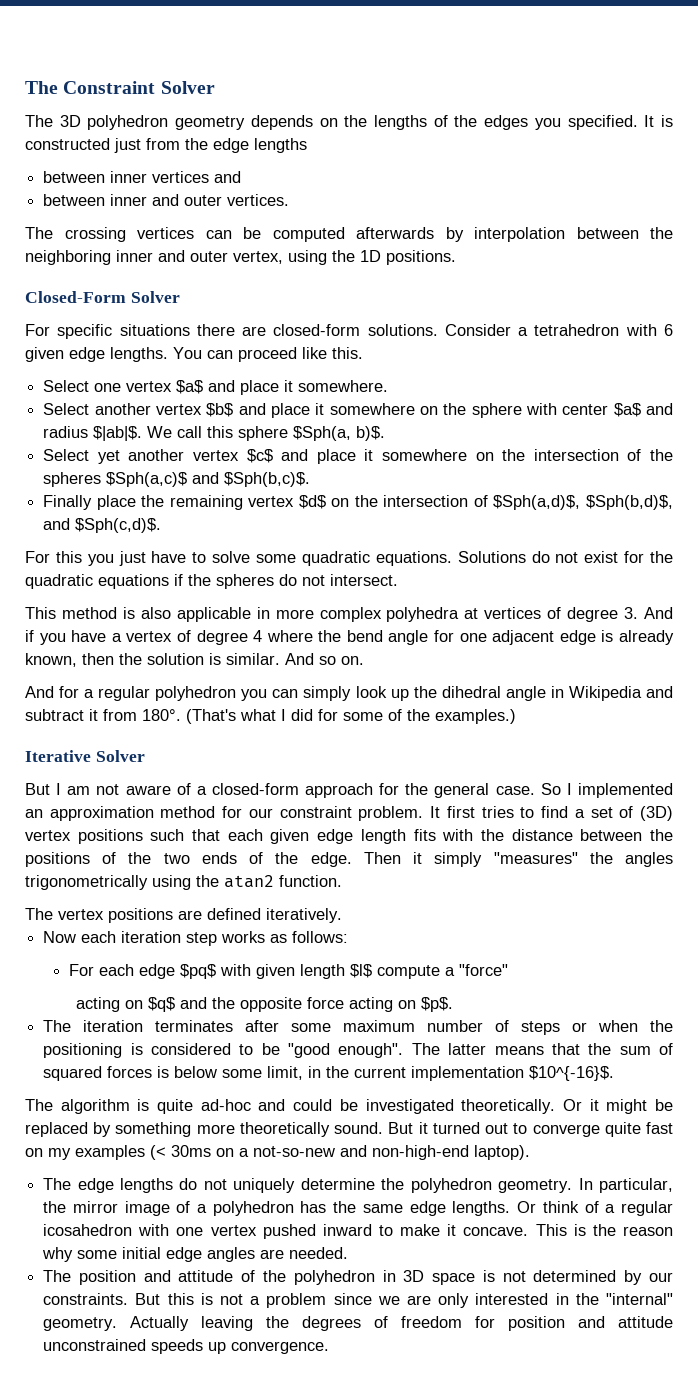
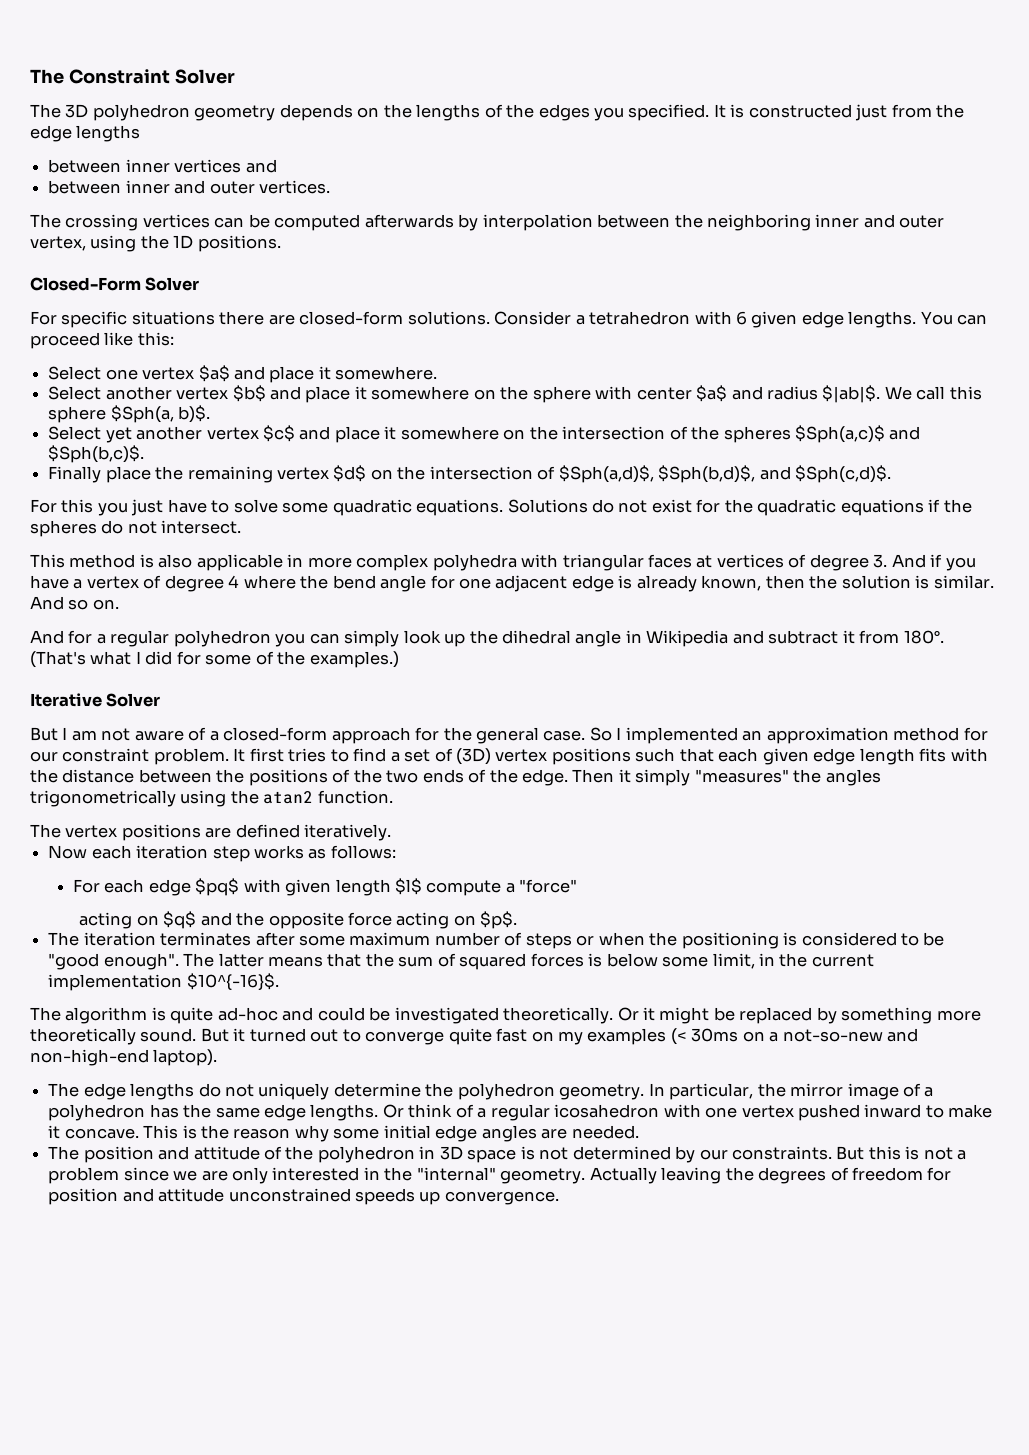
[332,347,363,359] this. -> [137,332,174,346] this:
(460, 614) none -> [521,554,693,571] with triangular faces

